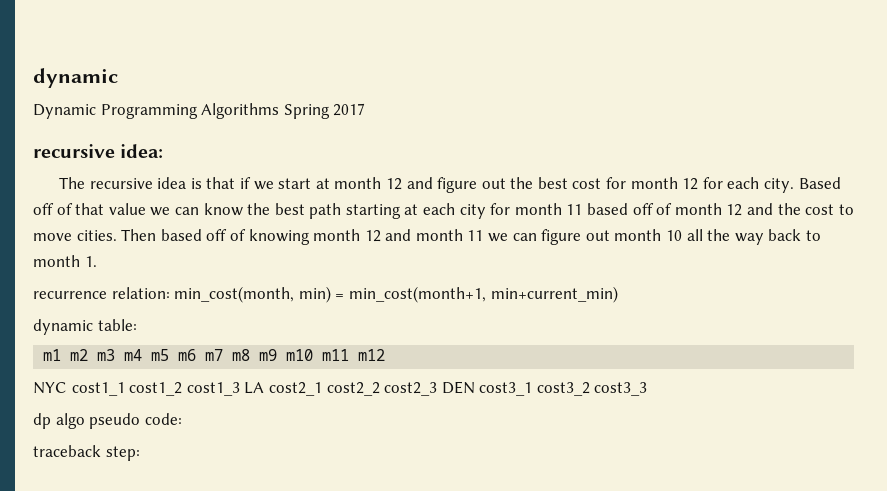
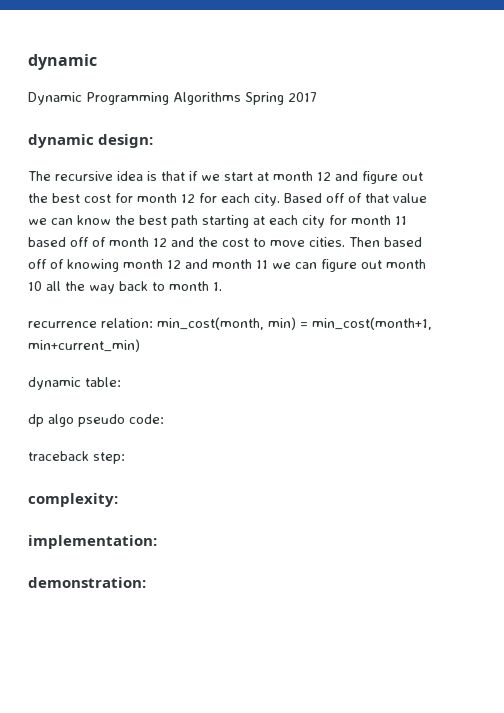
[33,144,164,158] recursive idea: -> [28,134,154,148] dynamic design:
[43,349,386,361] [33,381,648,396] // m1 m2 m3 m4 m5 m6 m7 m8 m9 m10 m11 m12 // NYC cost1_1 cost1_2 cost1_3 LA cost2_1 cost2_2 cost2_3 DEN cost3_1 cost3_2 cost3_3 -> (121, 382) none
(140, 453) none -> [28,493,118,507] [28,535,157,549] [28,577,146,588] // complexity: // implementation: // demonstration:

